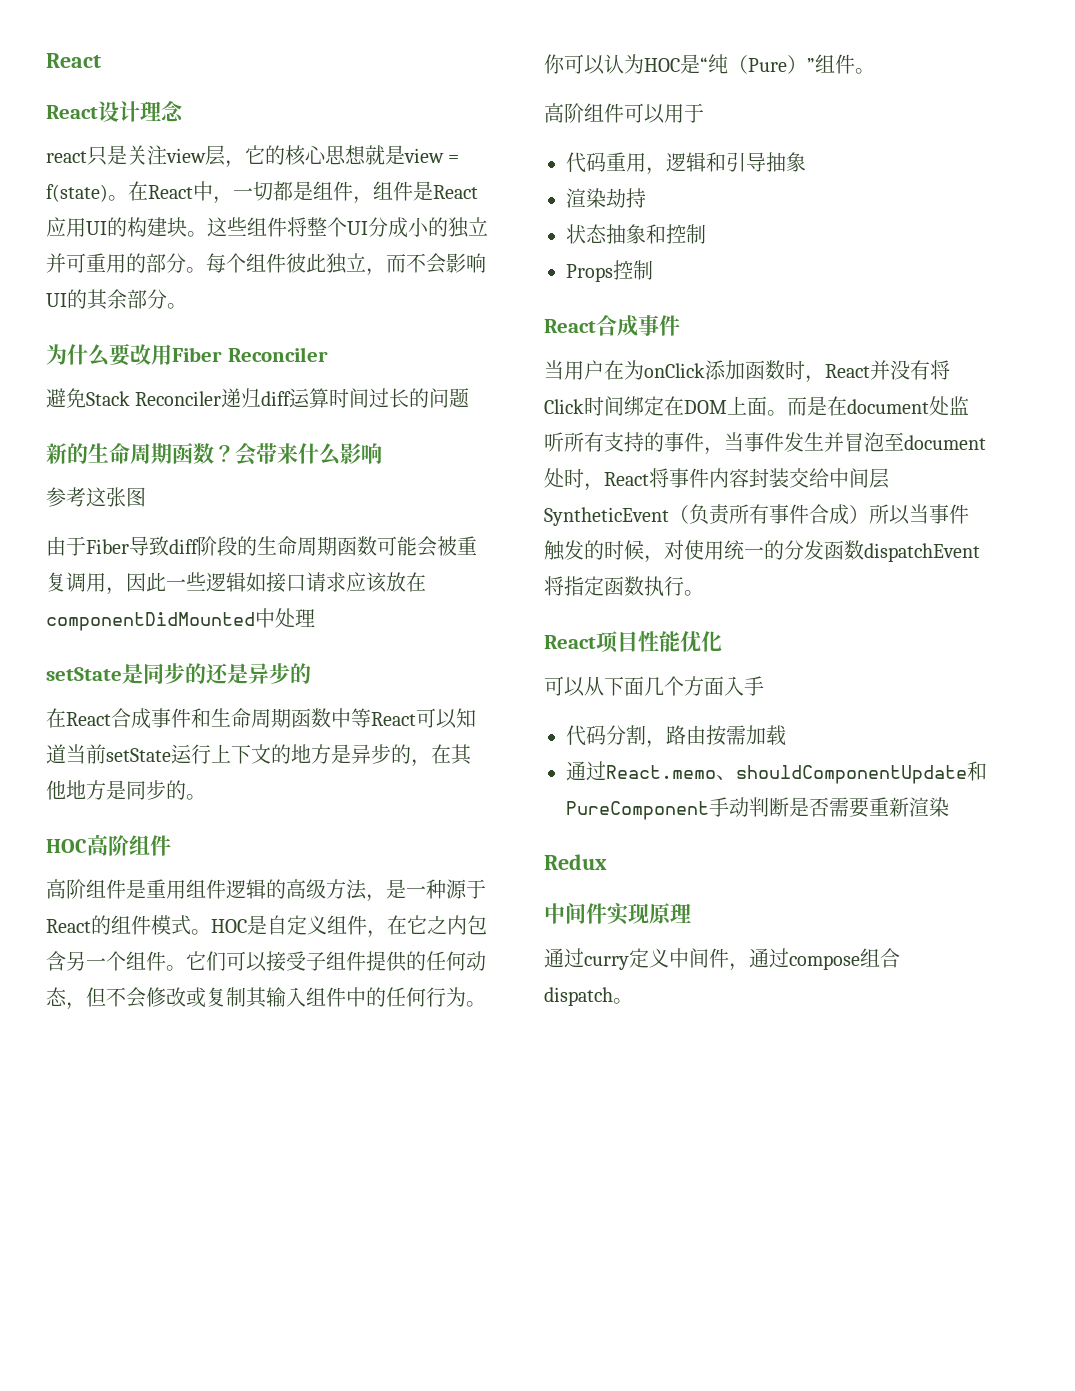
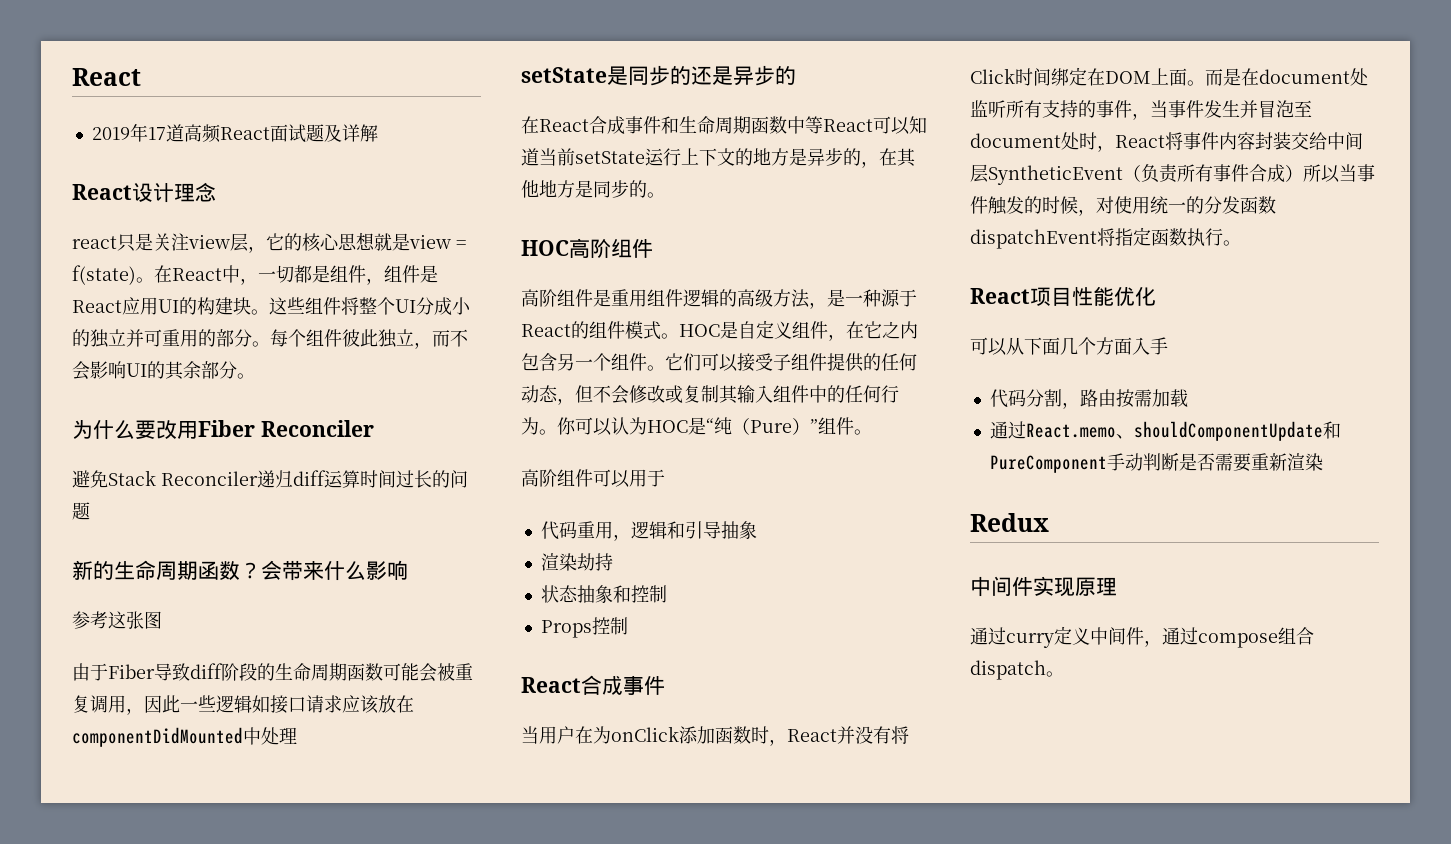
[46,53,101,68] React -> [72,68,141,86] [91,123,378,143] React // 2019年17道高频React面试题及详解

